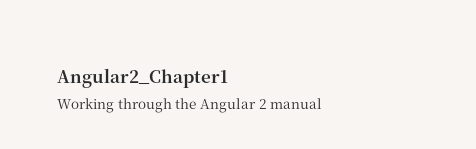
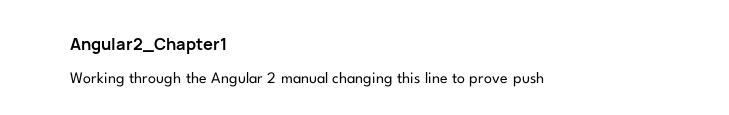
(323, 103) none -> [331,72,544,87] changing this line to prove push

